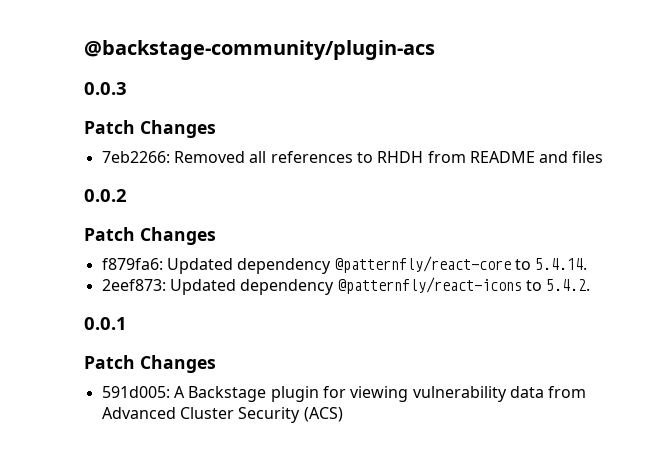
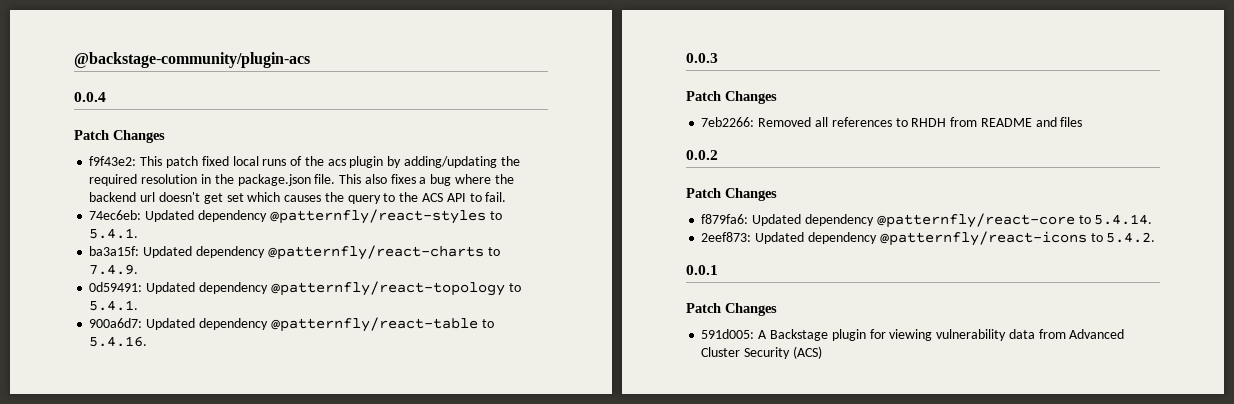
(435, 50) none -> [74,92,106,102] [74,130,165,143] [89,156,520,168] [89,174,514,186] [89,192,507,204] [89,209,502,224] [89,228,139,239] [89,245,500,260] [89,264,139,275] [89,281,521,296] [89,300,139,311] [89,317,494,332] [89,336,148,347] // 0.0.4 // Patch Changes // f9f43e2: This patch fixed local runs of the acs plugin by adding/updating the required resolution in the package.json file. This also fixes a bug where the backend url doesn't get set which causes the query to the ACS API to fail. // 74ec6eb: Updated dependency @patternfly/react-styles to 5.4.1. // ba3a15f: Updated dependency @patternfly/react-charts to 7.4.9. // 0d59491: Updated dependency @patternfly/react-topology to 5.4.1. // 900a6d7: Updated dependency @patternfly/react-table to 5.4.16.

